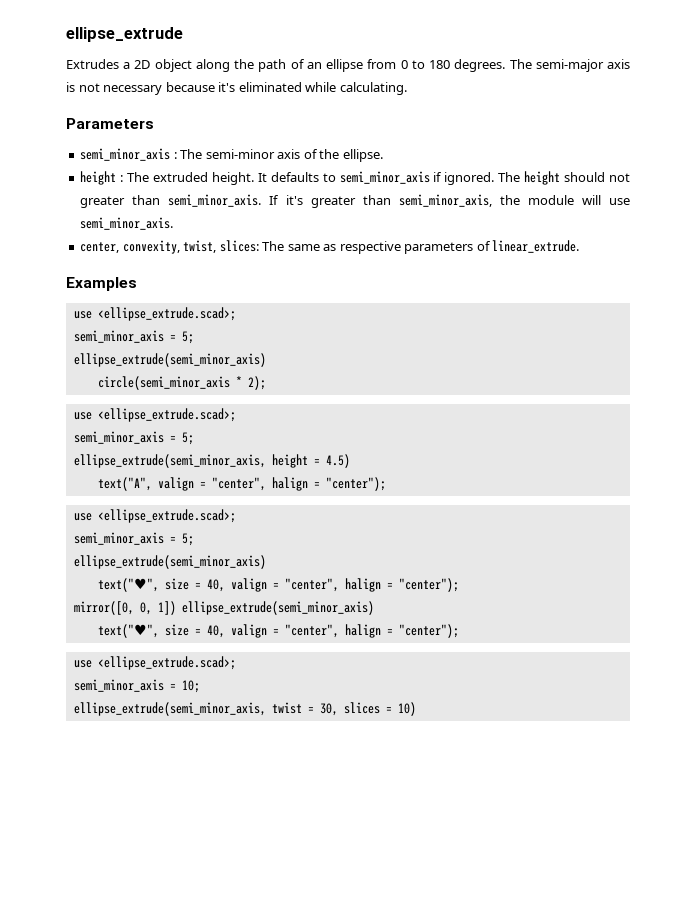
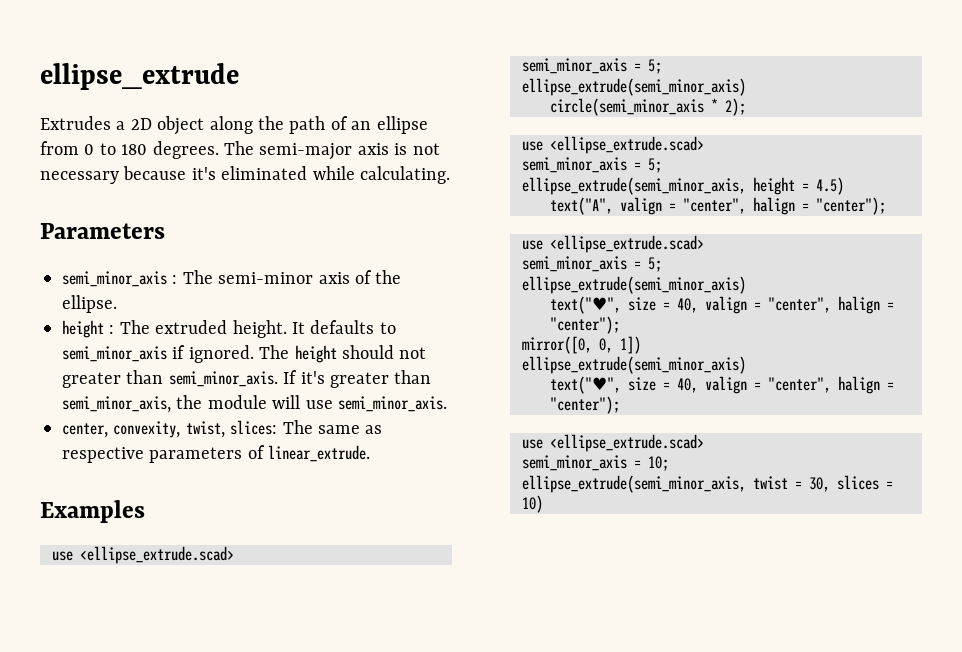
[97,307,236,321] <ellipse_extrude.scad>; -> [80,546,234,564] <ellipse_extrude.scad>
[97,408,236,422] <ellipse_extrude.scad>; -> [550,136,704,154] <ellipse_extrude.scad>
[97,509,236,523] <ellipse_extrude.scad>; -> [550,235,704,253] <ellipse_extrude.scad>
(176, 608) none -> (641, 345) //
[97,656,236,670] <ellipse_extrude.scad>; -> [550,434,704,452] <ellipse_extrude.scad>

